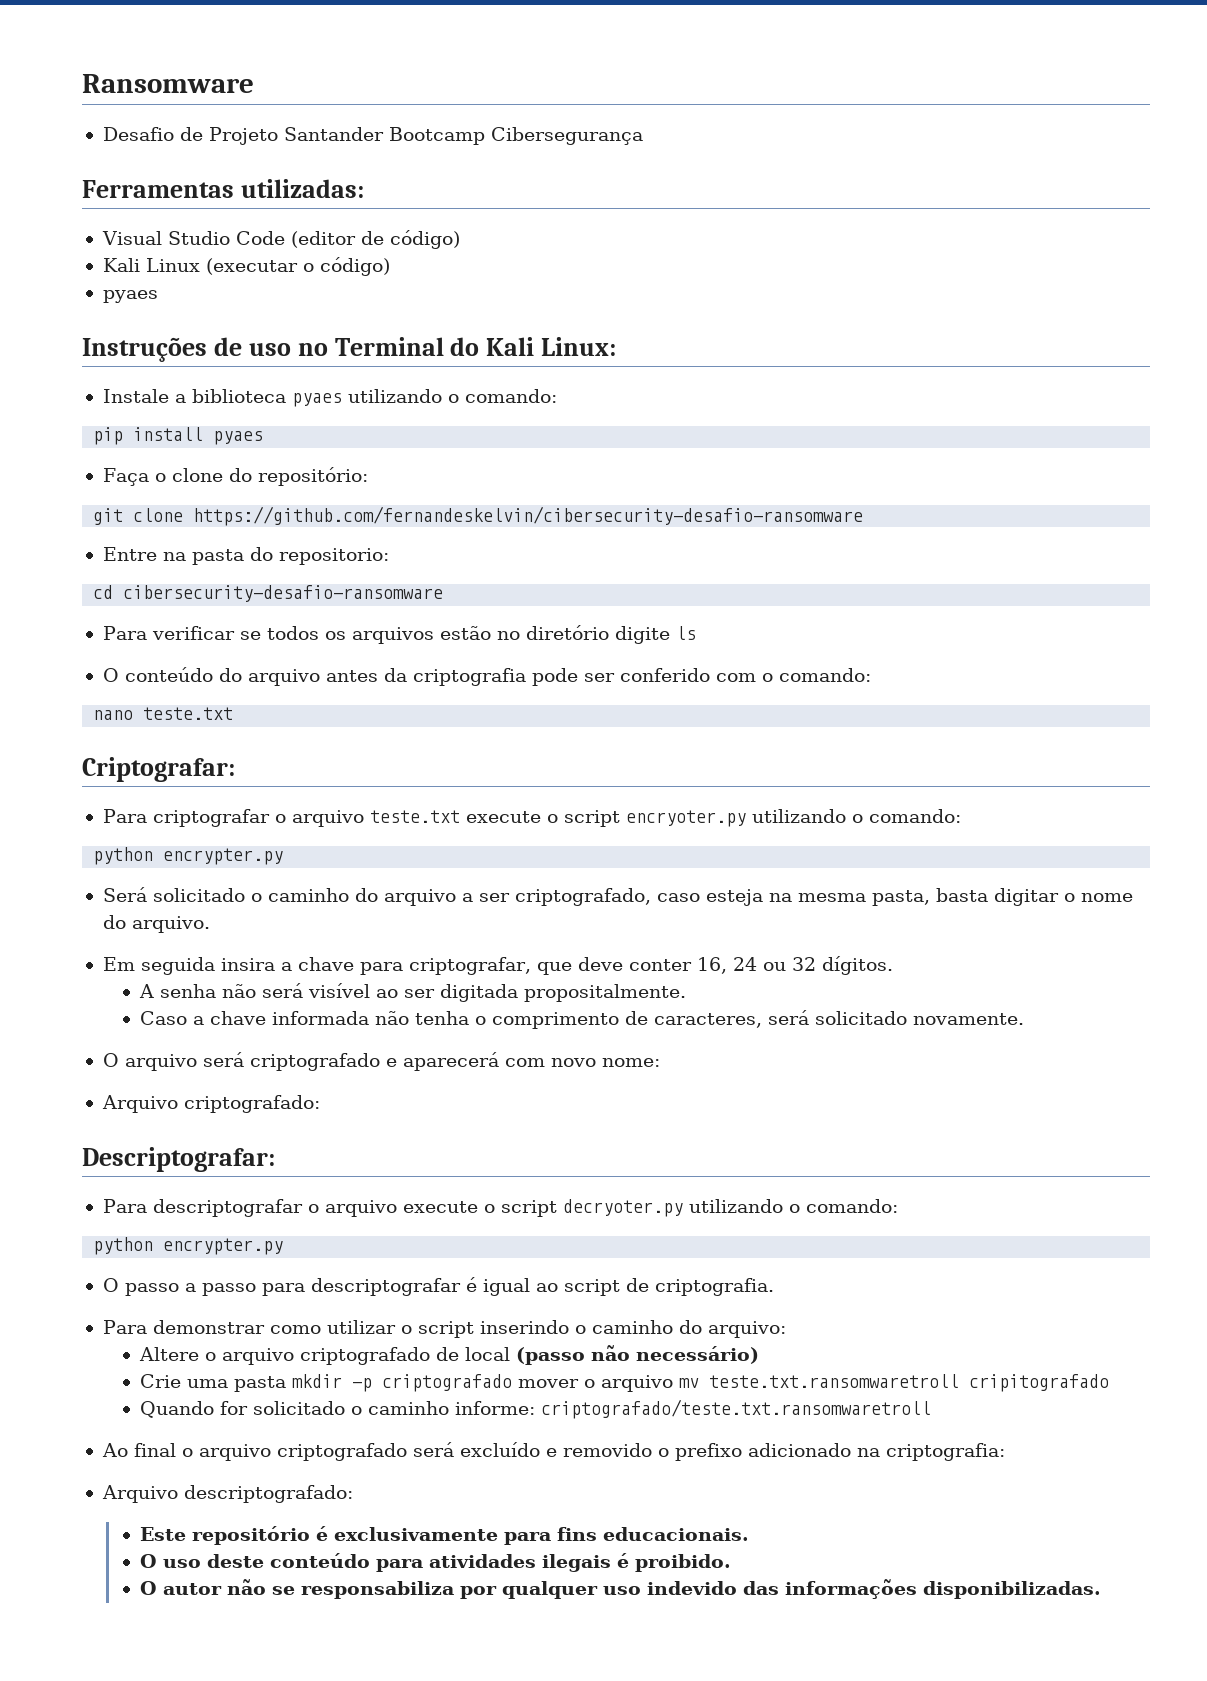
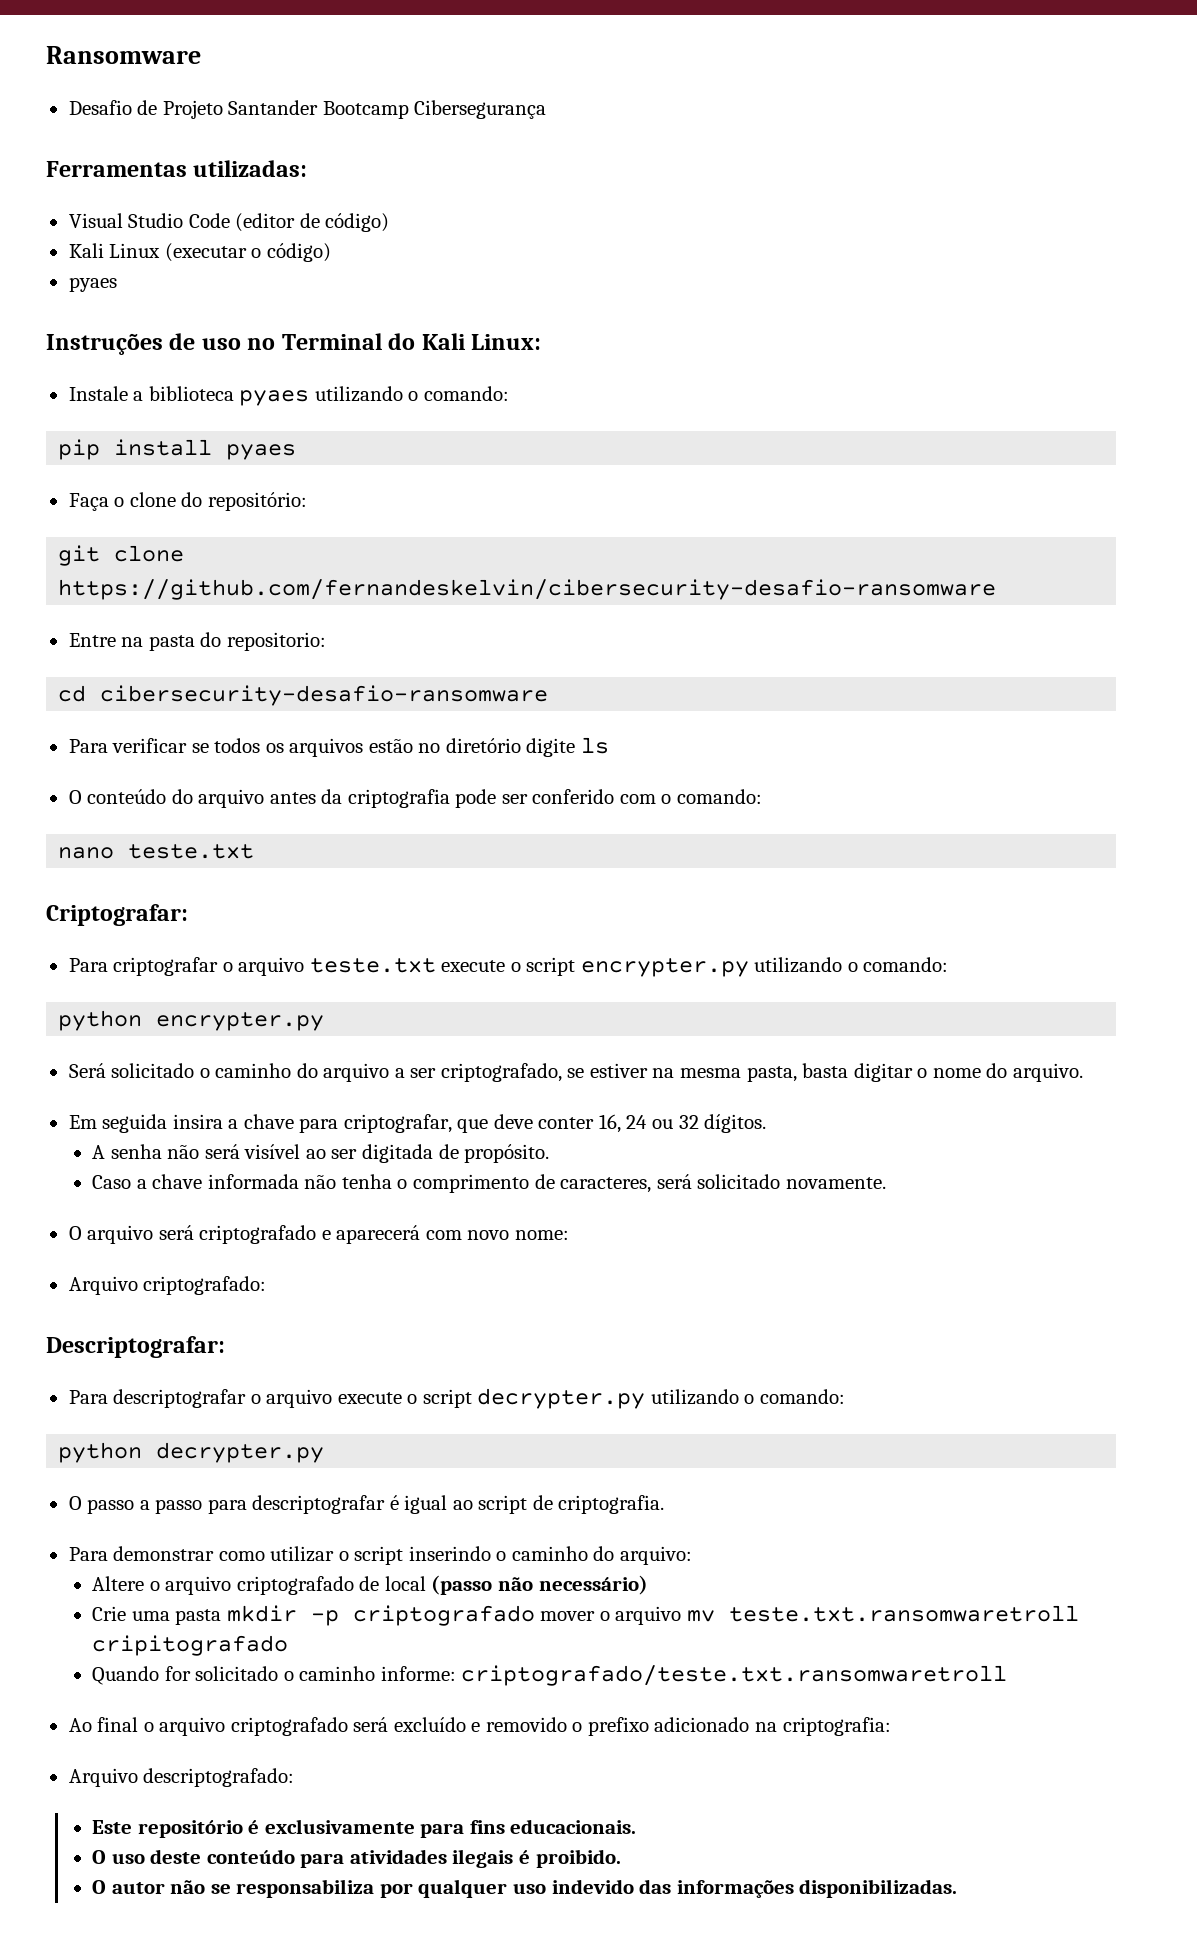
[625,810,746,827] encryoter.py -> [580,958,749,977] encrypter.py
[656,889,763,906] caso esteja -> [567,1063,648,1078] se estiver
[524,984,687,1002] propositalmente. -> [438,1144,550,1163] de propósito.
[562,1199,898,1217] [93,1237,284,1255] decryoter.py utilizando o comando: // python encrypter.py -> [477,1388,845,1409] [58,1442,325,1463] decrypter.py utilizando o comando: // python decrypter.py

